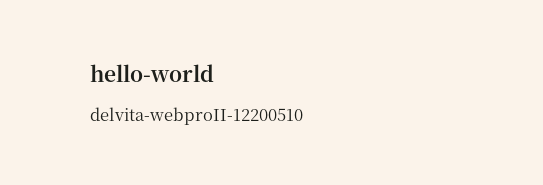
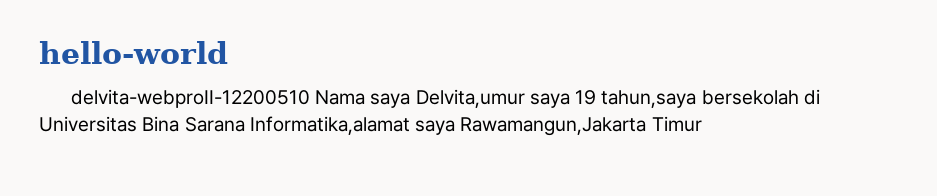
(303, 116) none -> [315,89,820,108] [39,116,702,136] Nama saya Delvita,umur saya 19 tahun,saya bersekolah di Universitas Bina Sarana Informatika,alamat saya Rawamangun,Jakarta Timur

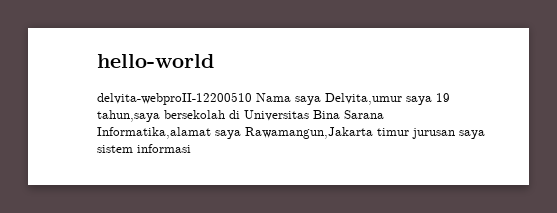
[651,116,702,132] Timur -> [377,128,485,139] [97,144,191,153] timur jurusan saya sistem informasi

